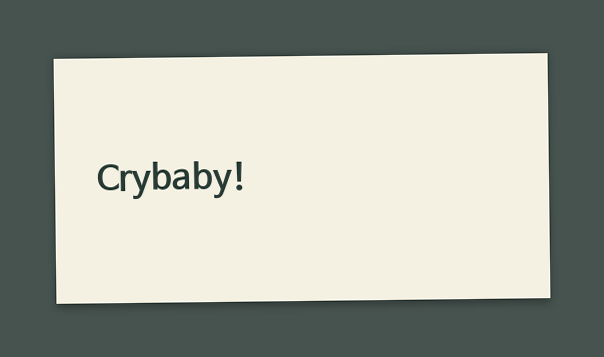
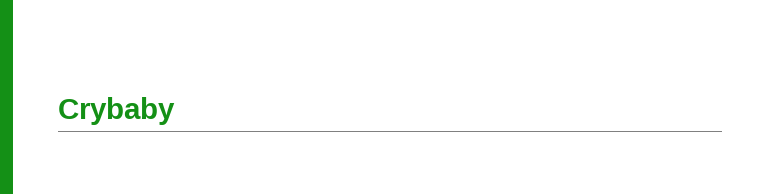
[96,160,249,201] Crybaby! -> [58,97,175,125] Crybaby

